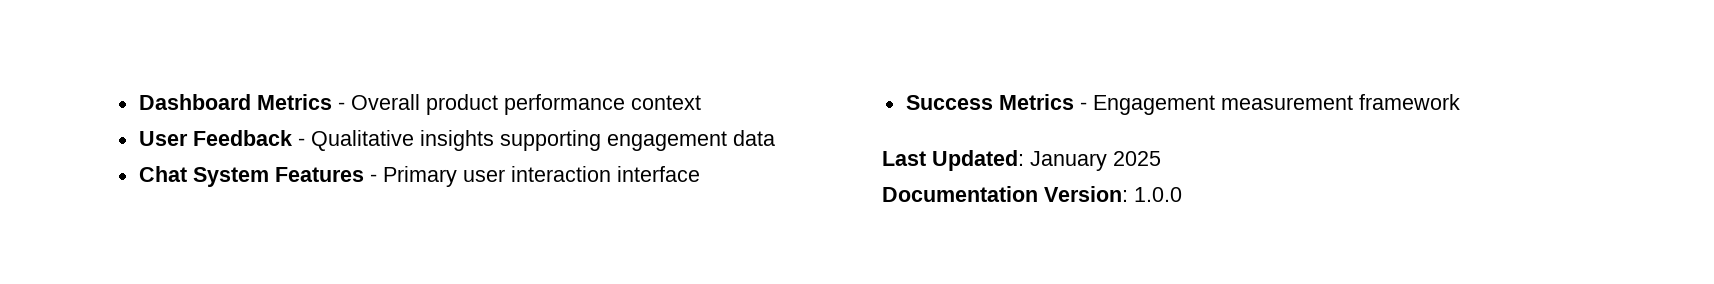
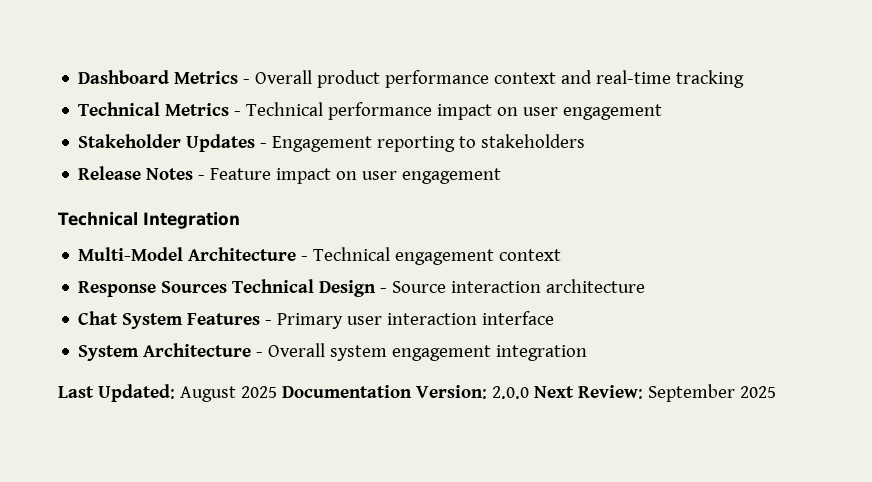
[138,130,775,151] // User Feedback - Qualitative insights supporting engagement data -> [561,70,745,88] [78,102,663,120] [78,134,586,152] [78,166,502,184] [58,212,240,229] [78,247,562,265] [78,279,646,297] and real-time tracking // Technical Metrics - Technical performance impact on user engagement // Stakeholder Updates - Engagement reporting to stakeholders // Release Notes - Feature impact on user engagement // Technical Integration // Multi-Model Architecture - Technical engagement context // Response Sources Technical Design - Source interaction architecture
[905,94,1460,115] Success Metrics - Engagement measurement framework -> [78,343,588,361] System Architecture - Overall system engagement integration
[1030,151,1161,171] January 2025 // -> [179,386,277,402] August 2025
[1134,187,1182,202] 1.0.0 -> [491,384,776,402] 2.0.0 Next Review: September 2025

